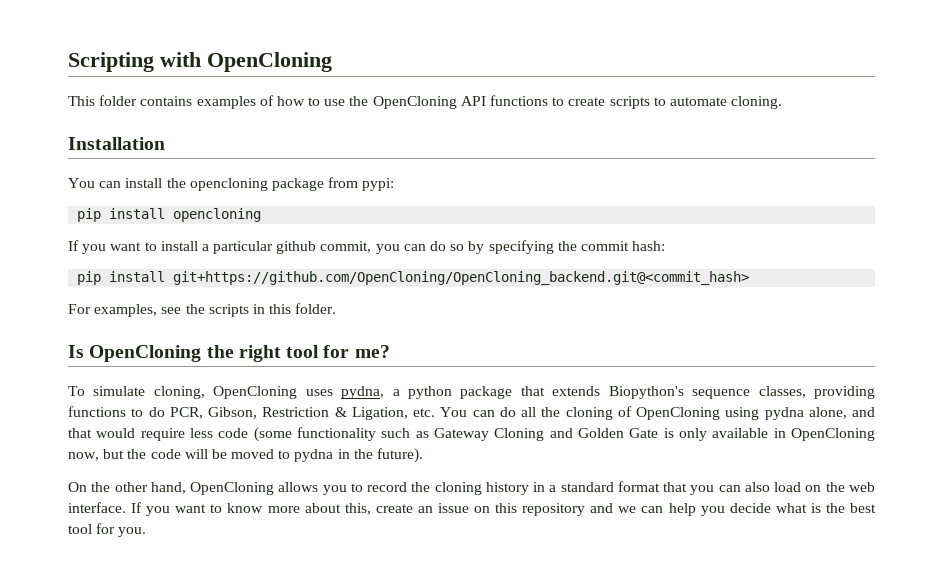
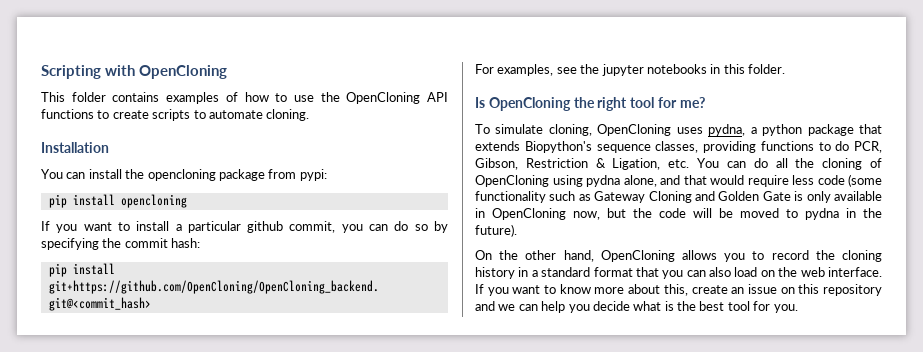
[208,304,249,317] scripts -> [601,64,707,76] jupyter notebooks

